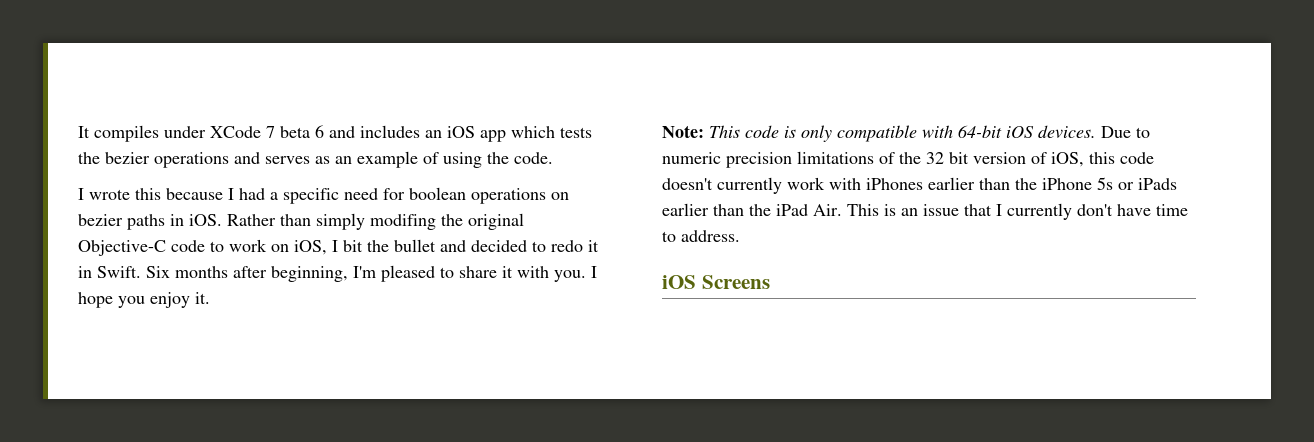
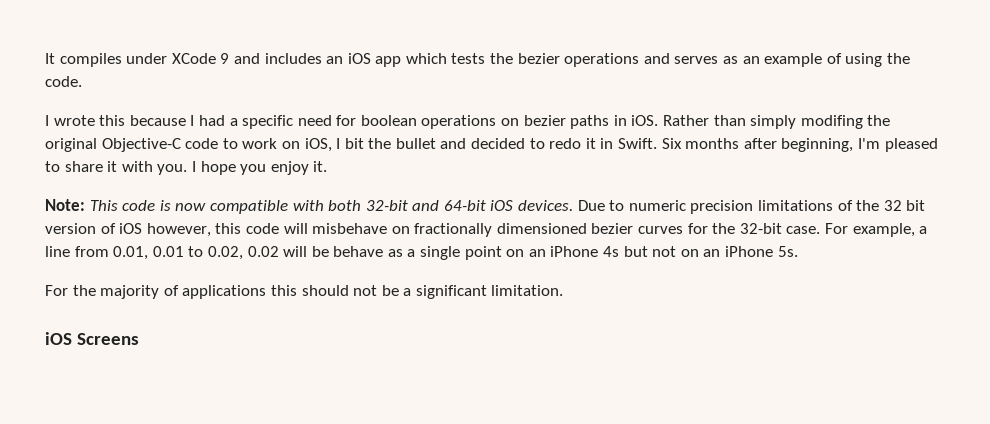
[266,125,324,138] 7 beta 6 -> [220,53,230,64] 9
[801,125,832,142] only -> [175,203,207,211] now
(953, 131) none -> [328,200,440,211] both 32-bit and
[1051,152,1154,167] [662,177,1177,194] [662,203,1188,220] [662,230,740,242] iOS, this code doesn't currently work with iPhones earlier than the iPhone 5s or iPads earlier than the iPad Air. This is an issue that I currently don't have time to address. -> [119,223,928,237] [45,246,798,260] [45,285,564,299] iOS however, this code will misbehave on fractionally dimensioned bezier curves for the 32-bit case. For example, a line from 0.01, 0.01 to 0.02, 0.02 will be behave as a single point on an iPhone 4s but not on an iPhone 5s. // For the majority of applications this should not be a significant limitation.

